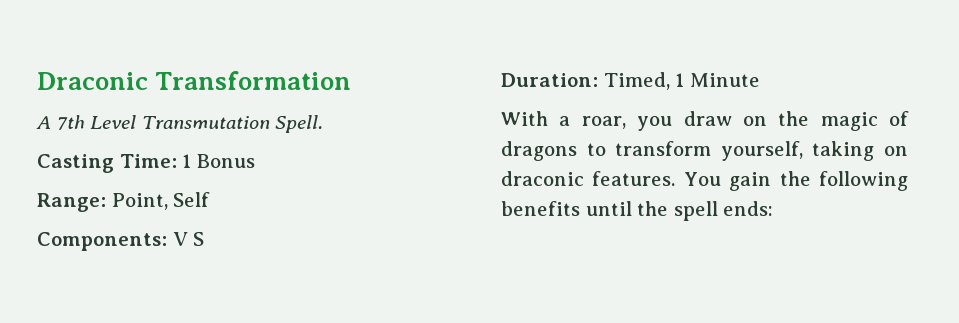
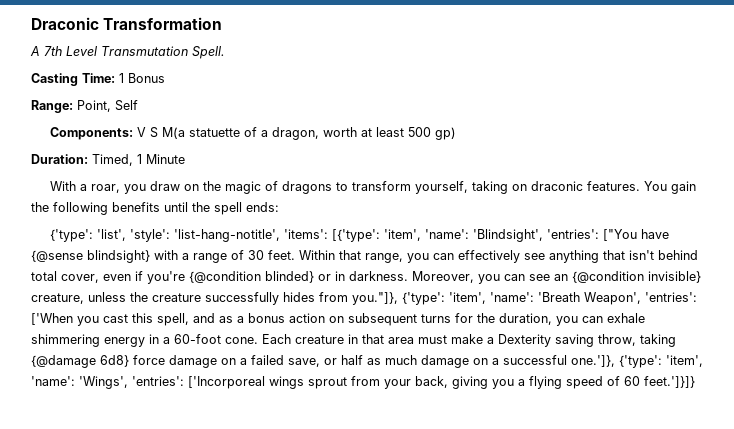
(205, 239) none -> [161,127,456,140] M(a statuette of a dragon, worth at least 500 gp)
(774, 208) none -> [49,229,669,242] [31,250,698,263] [31,271,701,284] [31,292,697,305] [31,313,645,326] [31,334,676,347] [31,355,703,368] [31,376,695,389] // {'type': 'list', 'style': 'list-hang-notitle', 'items': [{'type': 'item', 'name': 'Blindsight', 'entries': ["You have {@sense blindsight} with a range of 30 feet. Within that range, you can effectively see anything that isn't behind total cover, even if you're {@condition blinded} or in darkness. Moreover, you can see an {@condition invisible} creature, unless the creature successfully hides from you."]}, {'type': 'item', 'name': 'Breath Weapon', 'entries': ['When you cast this spell, and as a bonus action on subsequent turns for the duration, you can exhale shimmering energy in a 60-foot cone. Each creature in that area must make a Dexterity saving throw, taking {@damage 6d8} force damage on a failed save, or half as much damage on a successful one.']}, {'type': 'item', 'name': 'Wings', 'entries': ['Incorporeal wings sprout from your back, giving you a flying speed of 60 feet.']}]}

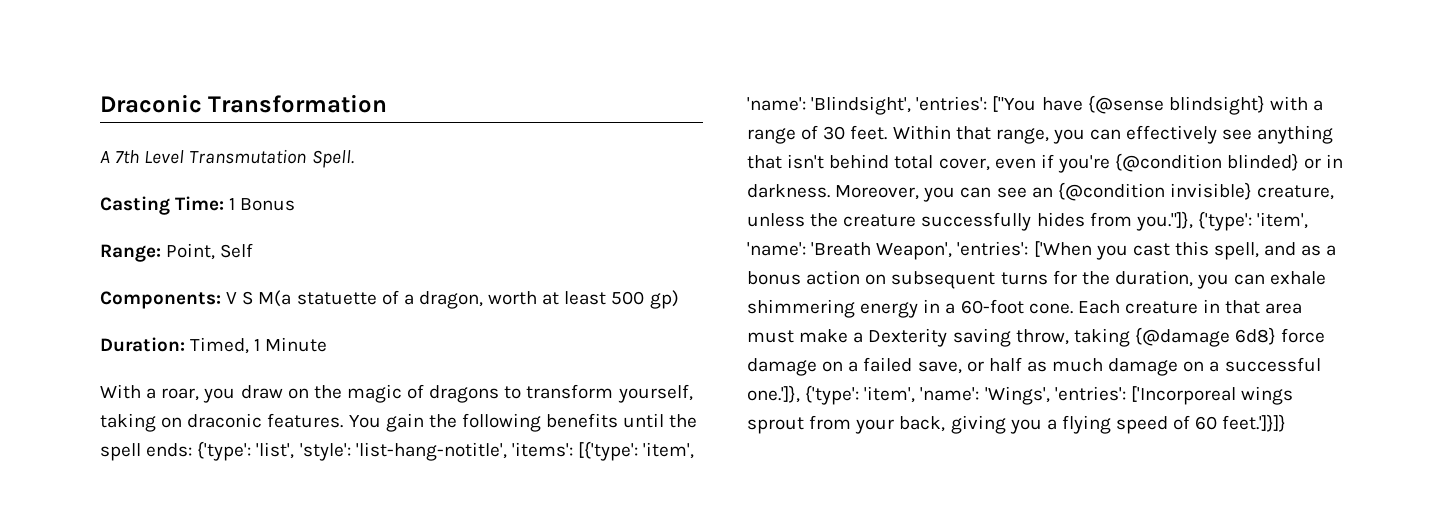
(279, 207) // -> (193, 450) none

